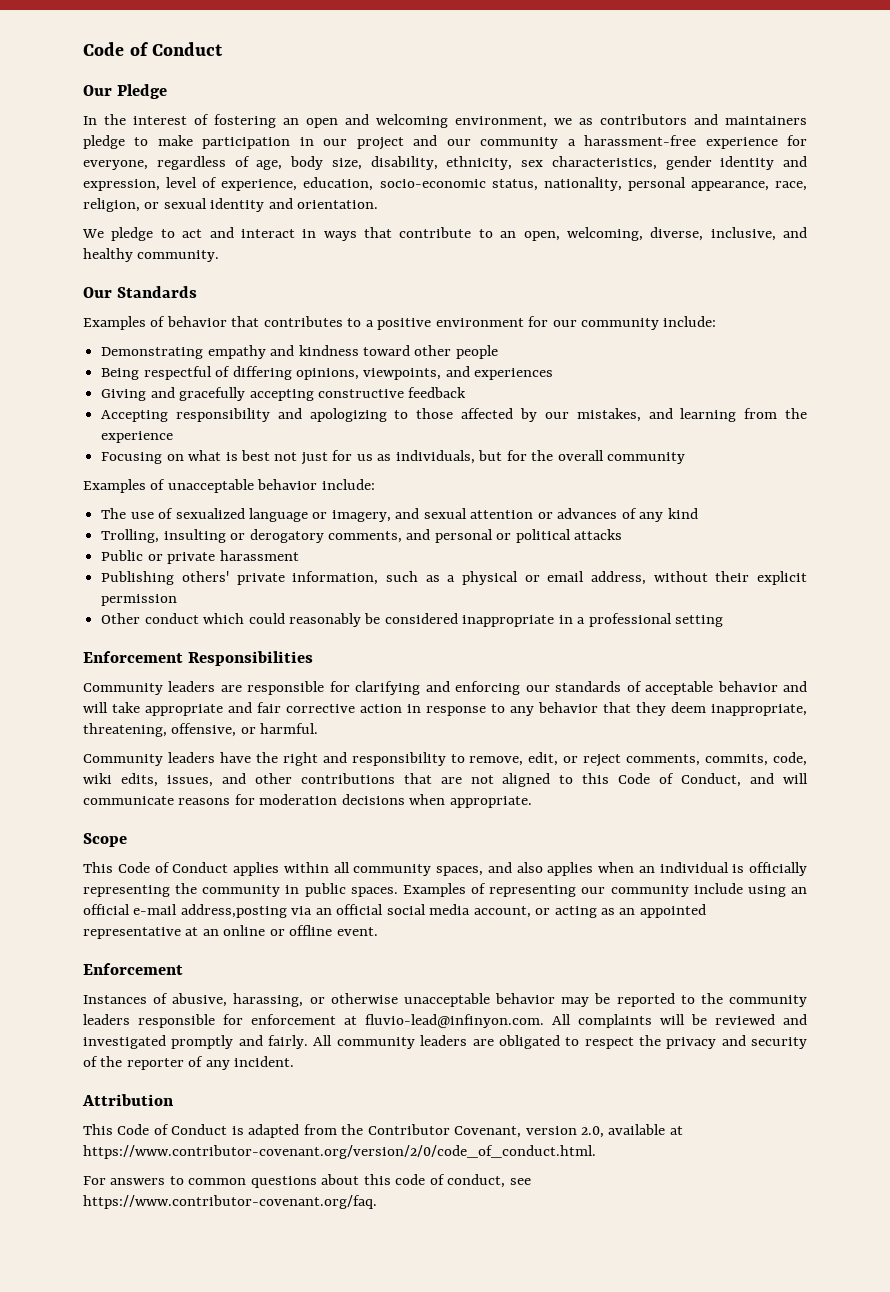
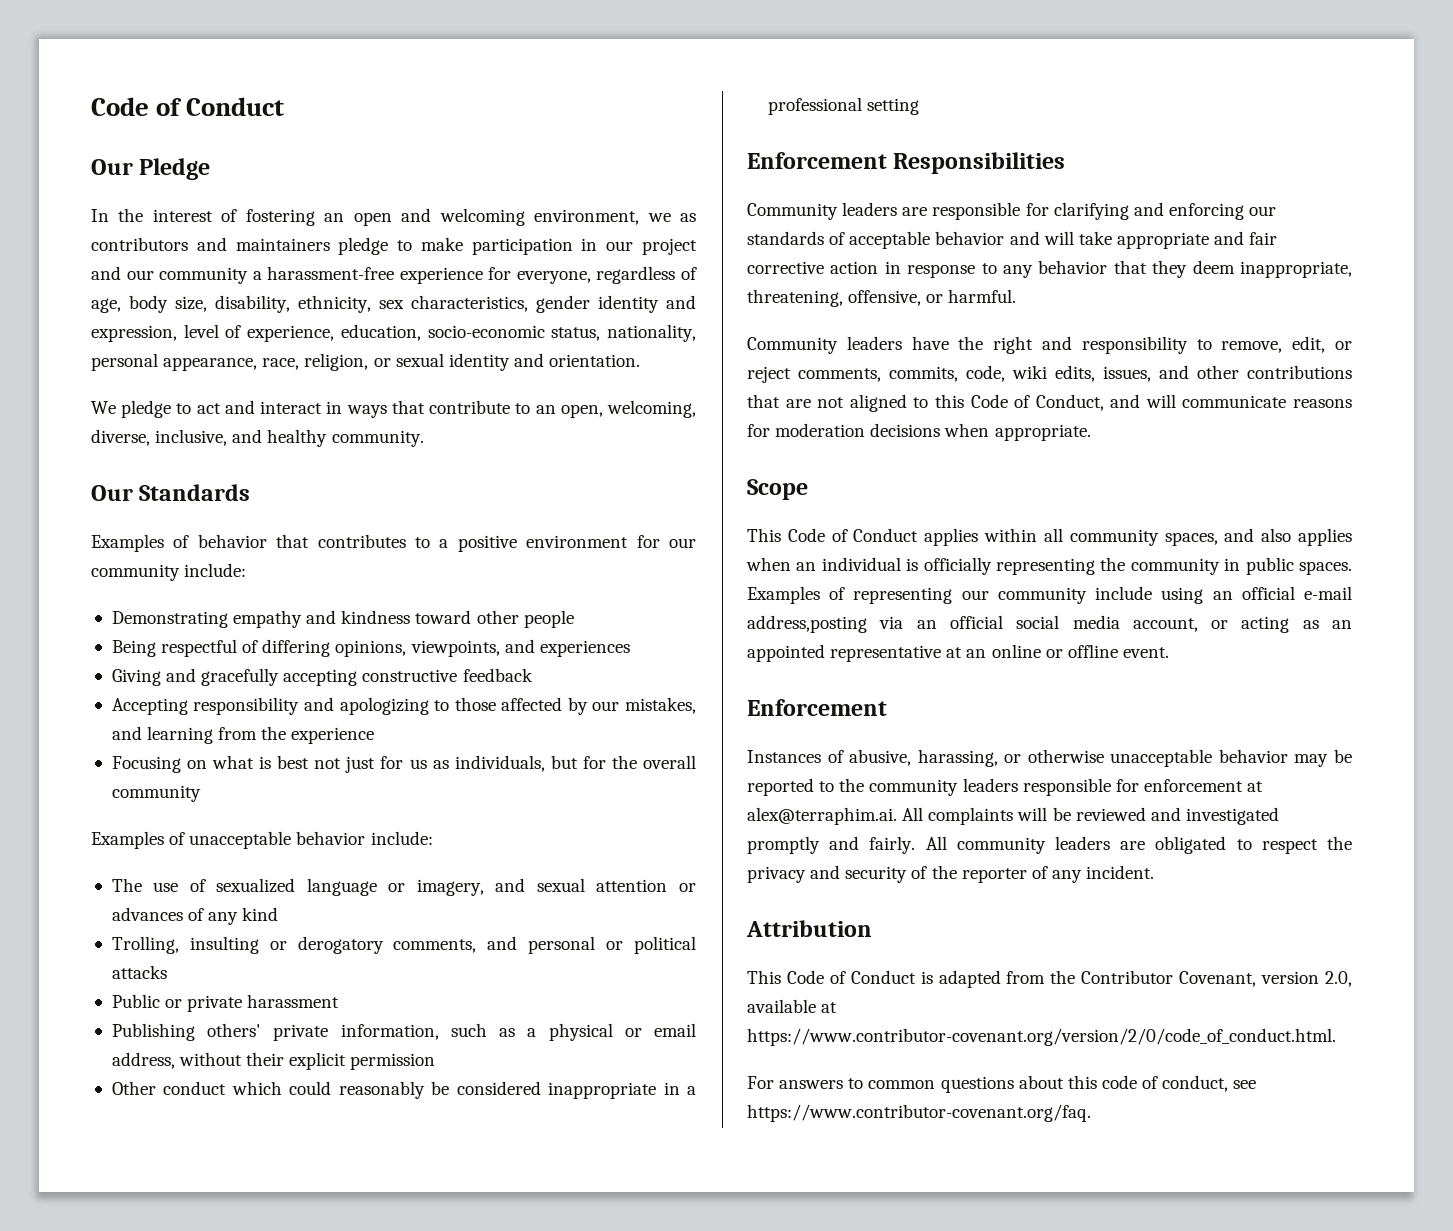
[365,1014,544,1028] fluvio-lead@infinyon.com. -> [747,807,897,825] alex@terraphim.ai.

